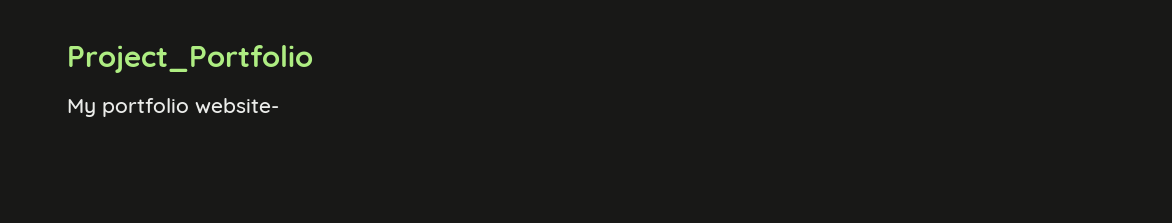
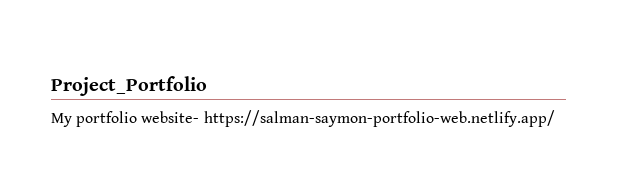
(279, 106) none -> [203,110,555,127] https://salman-saymon-portfolio-web.netlify.app/

